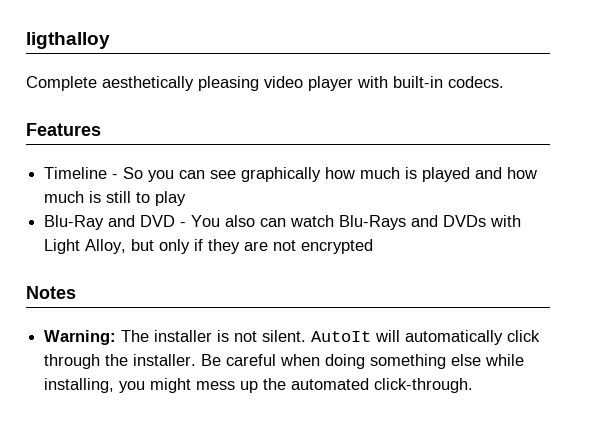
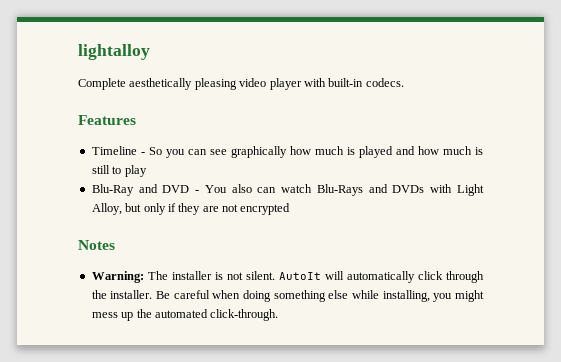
[26,32,110,49] ligthalloy -> [78,44,150,60] lightalloy

